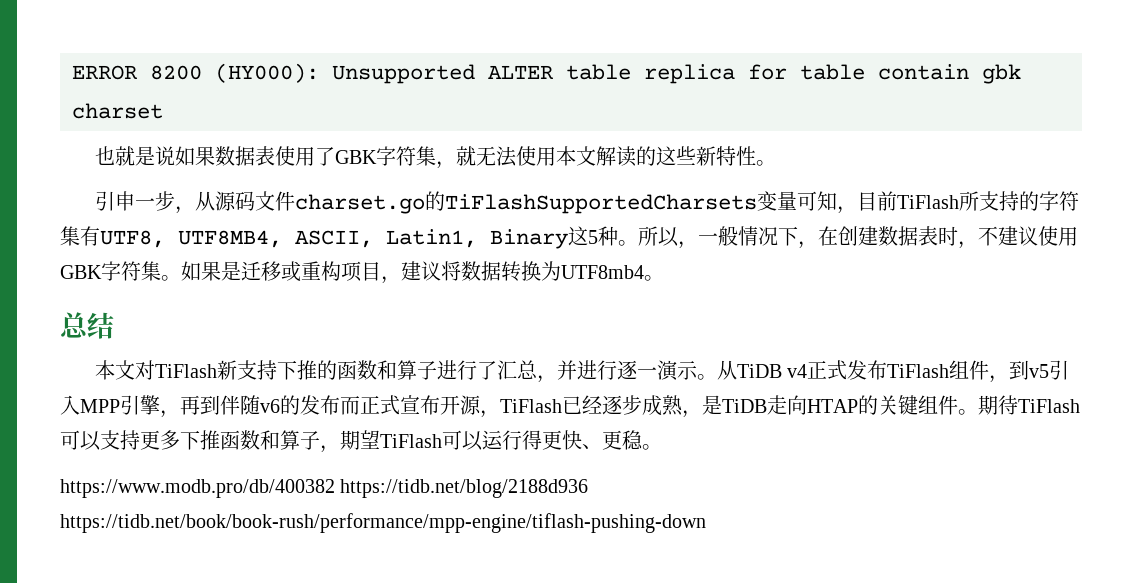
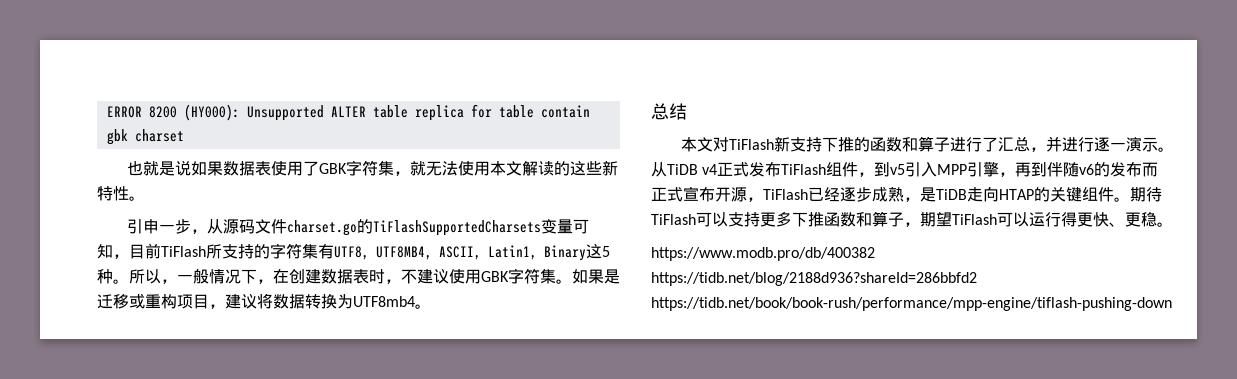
[340,479,589,498] https://tidb.net/blog/2188d936 -> [651,272,977,286] https://tidb.net/blog/2188d936?shareId=286bbfd2

